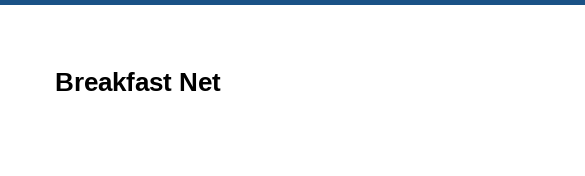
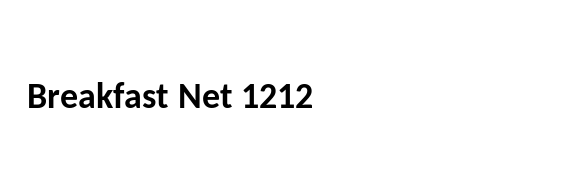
(222, 82) none -> [241,84,314,108] 1212

